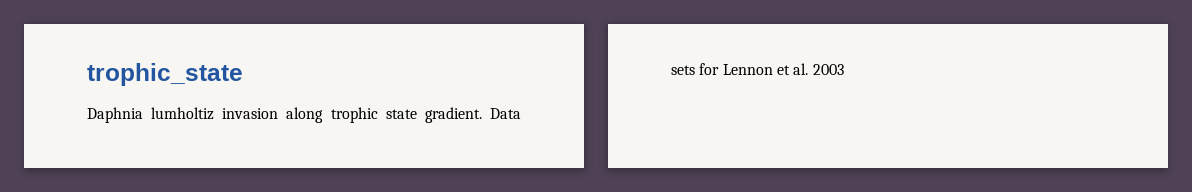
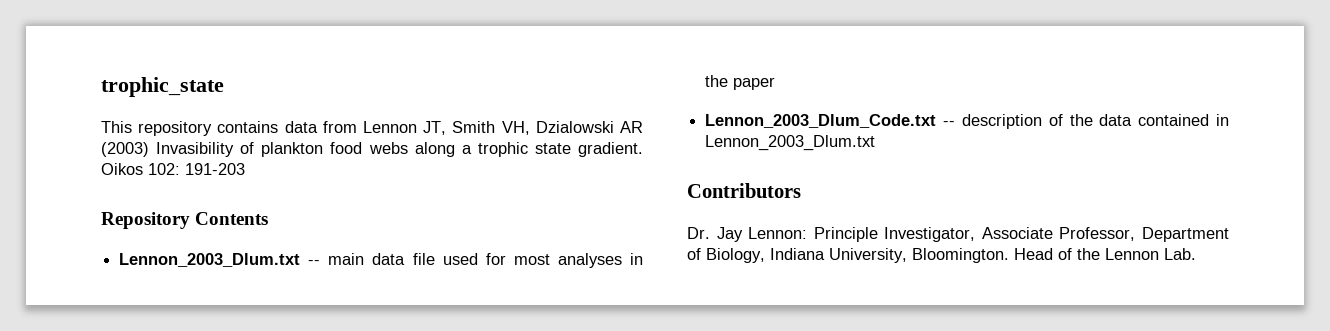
[87,107,521,123] [671,63,844,75] Daphnia lumholtiz invasion along trophic state gradient. Data sets for Lennon et al. 2003 -> [101,121,643,136] [101,142,644,157] [101,163,245,175] [101,212,269,229] [119,253,643,268] [705,75,776,90] [705,114,1229,129] [705,135,876,151] [687,183,801,198] [687,227,1229,242] [687,248,1196,263] This repository contains data from Lennon JT, Smith VH, Dzialowski AR (2003) Invasibility of plankton food webs along a trophic state gradient. Oikos 102: 191-203 // Repository Contents // Lennon_2003_Dlum.txt -- main data file used for most analyses in the paper // Lennon_2003_Dlum_Code.txt -- description of the data contained in Lennon_2003_Dlum.txt // Contributors // Dr. Jay Lennon: Principle Investigator, Associate Professor, Department of Biology, Indiana University, Bloomington. Head of the Lennon Lab.

